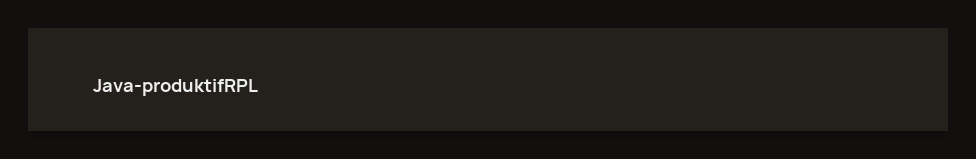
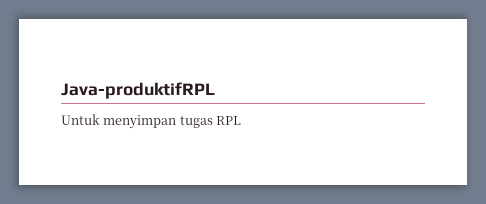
(258, 87) none -> [61,114,242,129] // Untuk menyimpan tugas RPL

